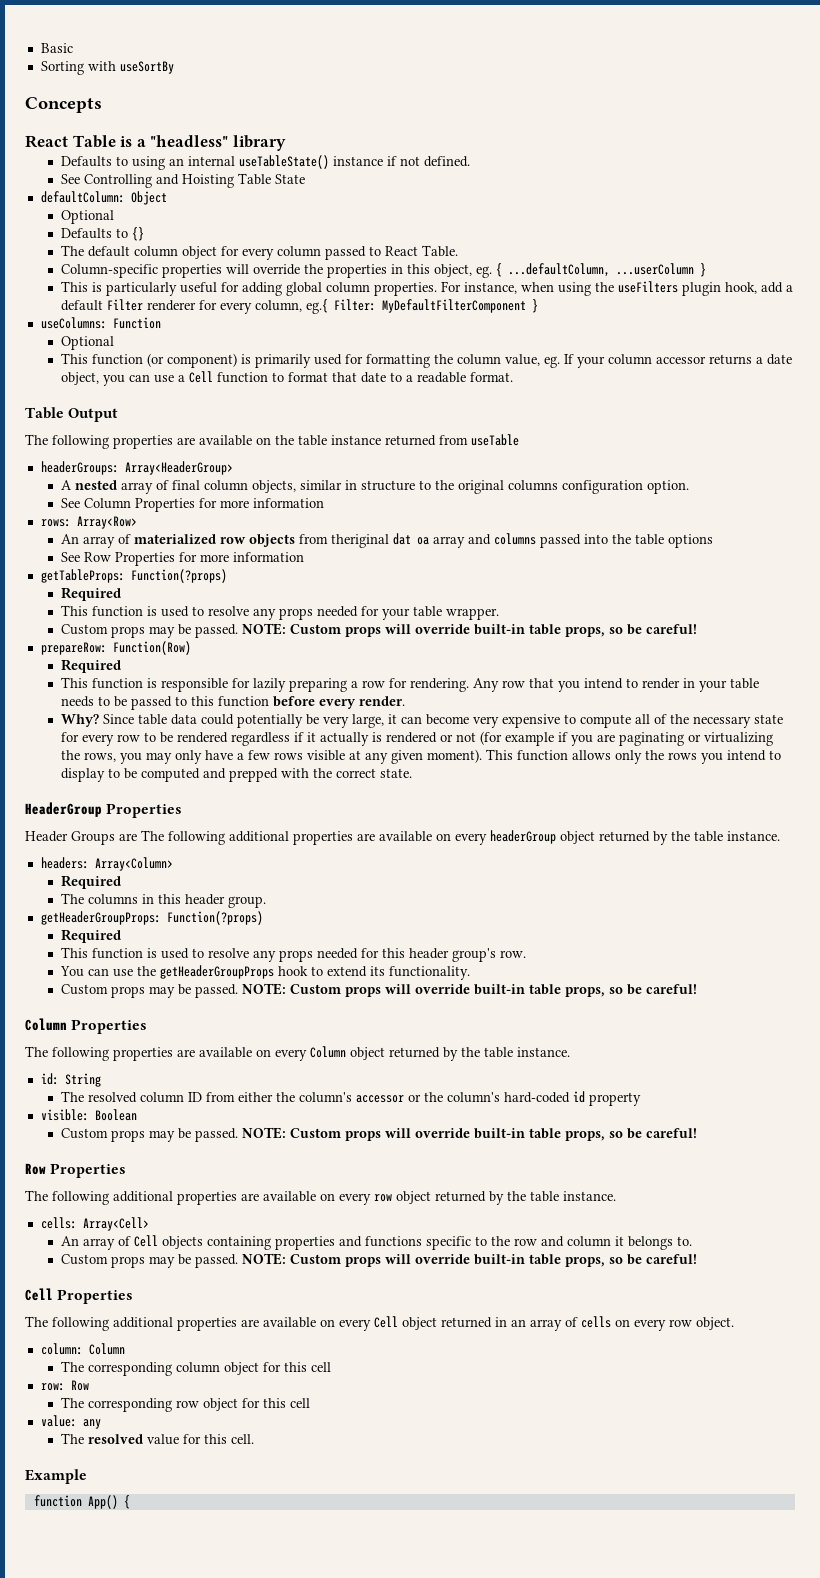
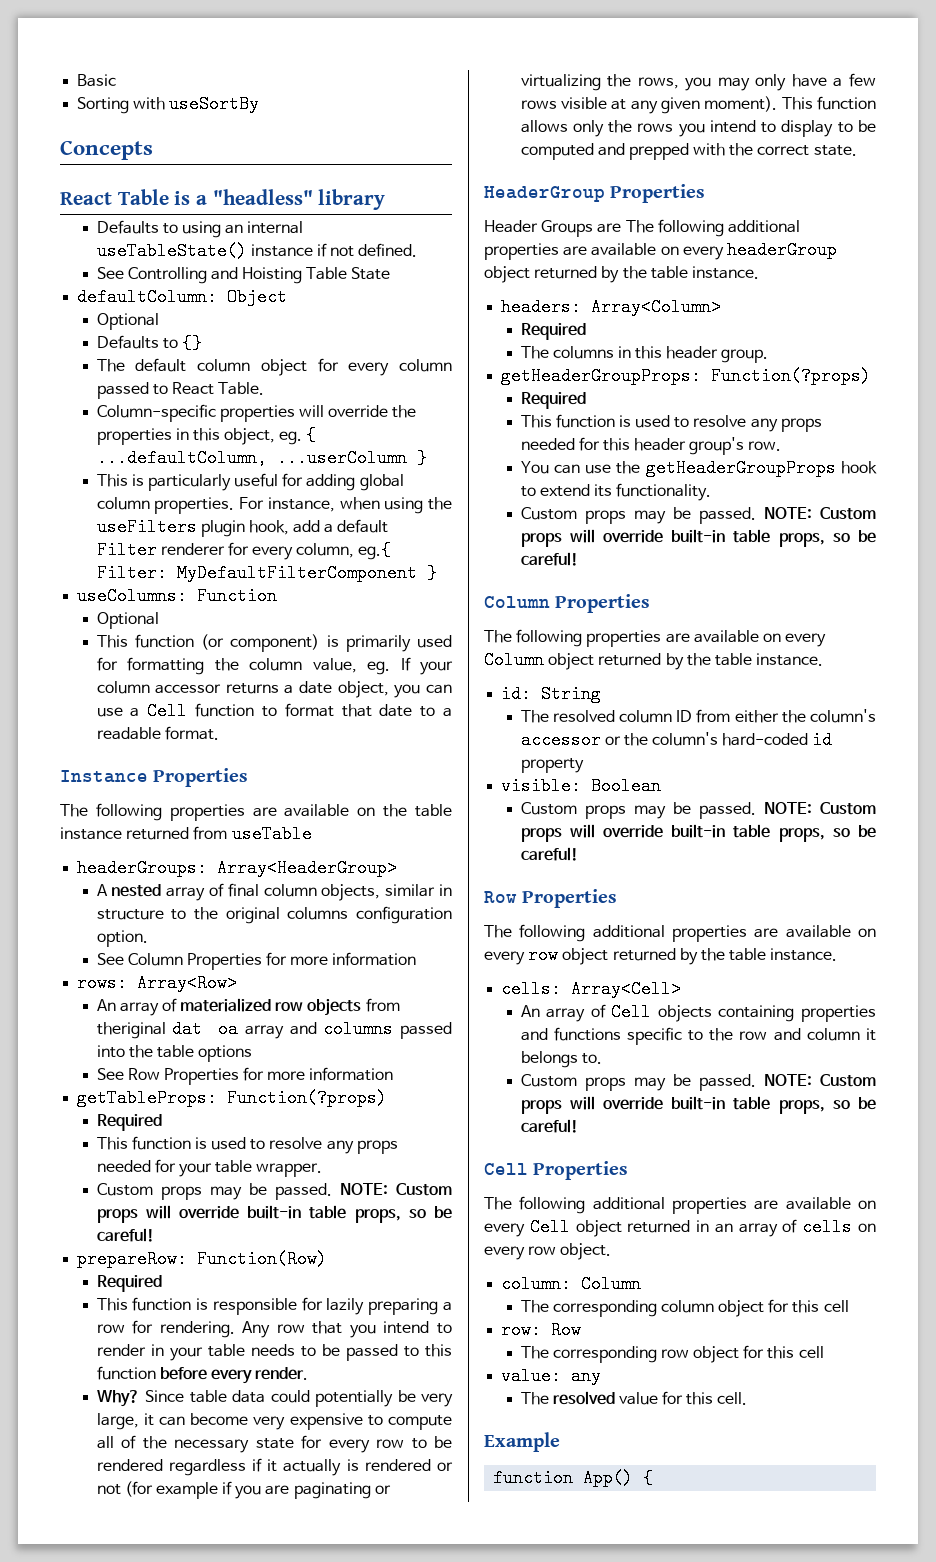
[25,407,119,422] Table Output -> [60,768,249,787] Instance Properties

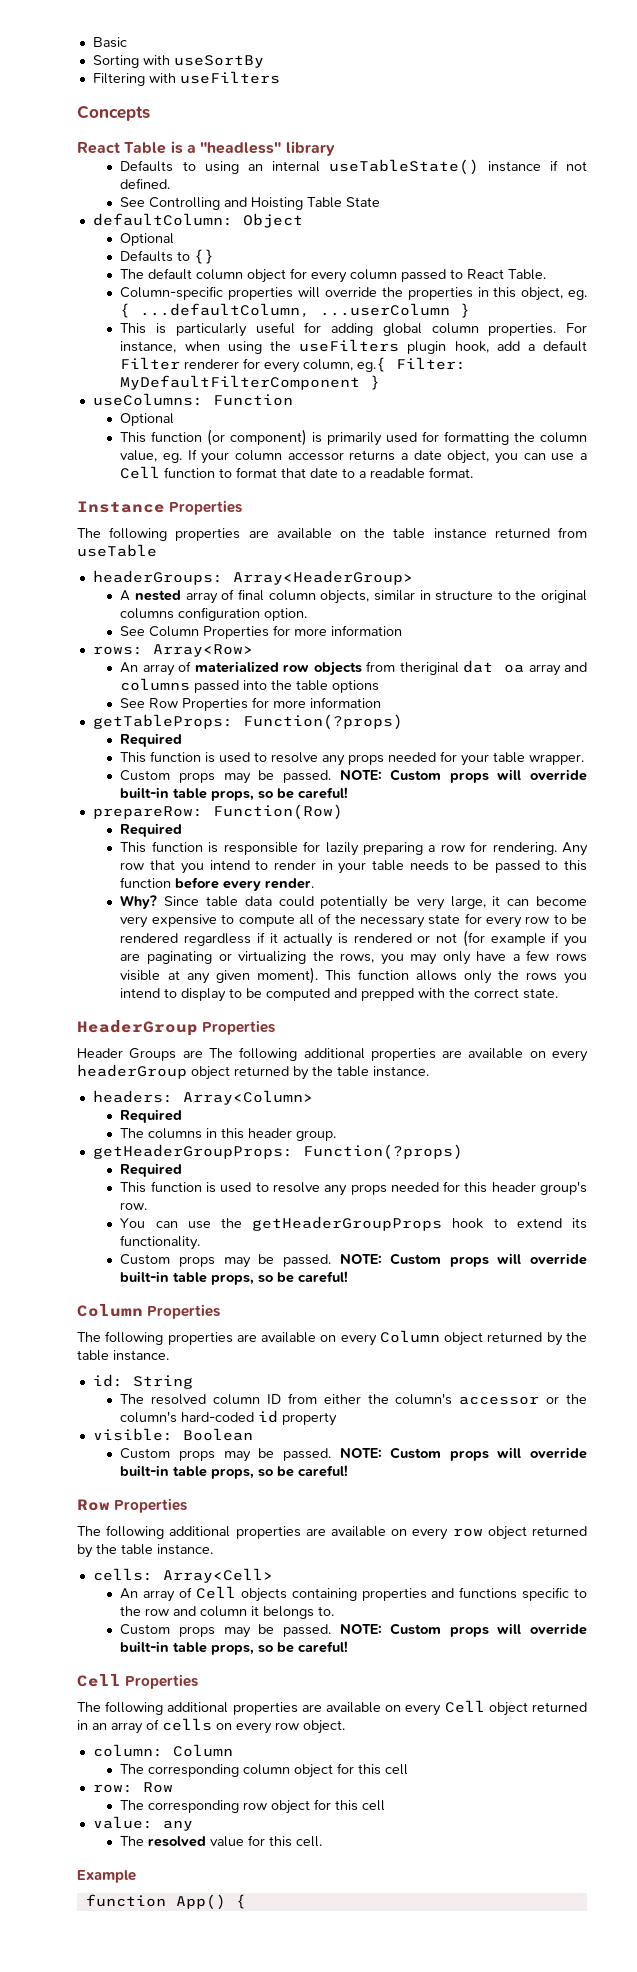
(260, 104) none -> [92,71,280,86] // Filtering with useFilters

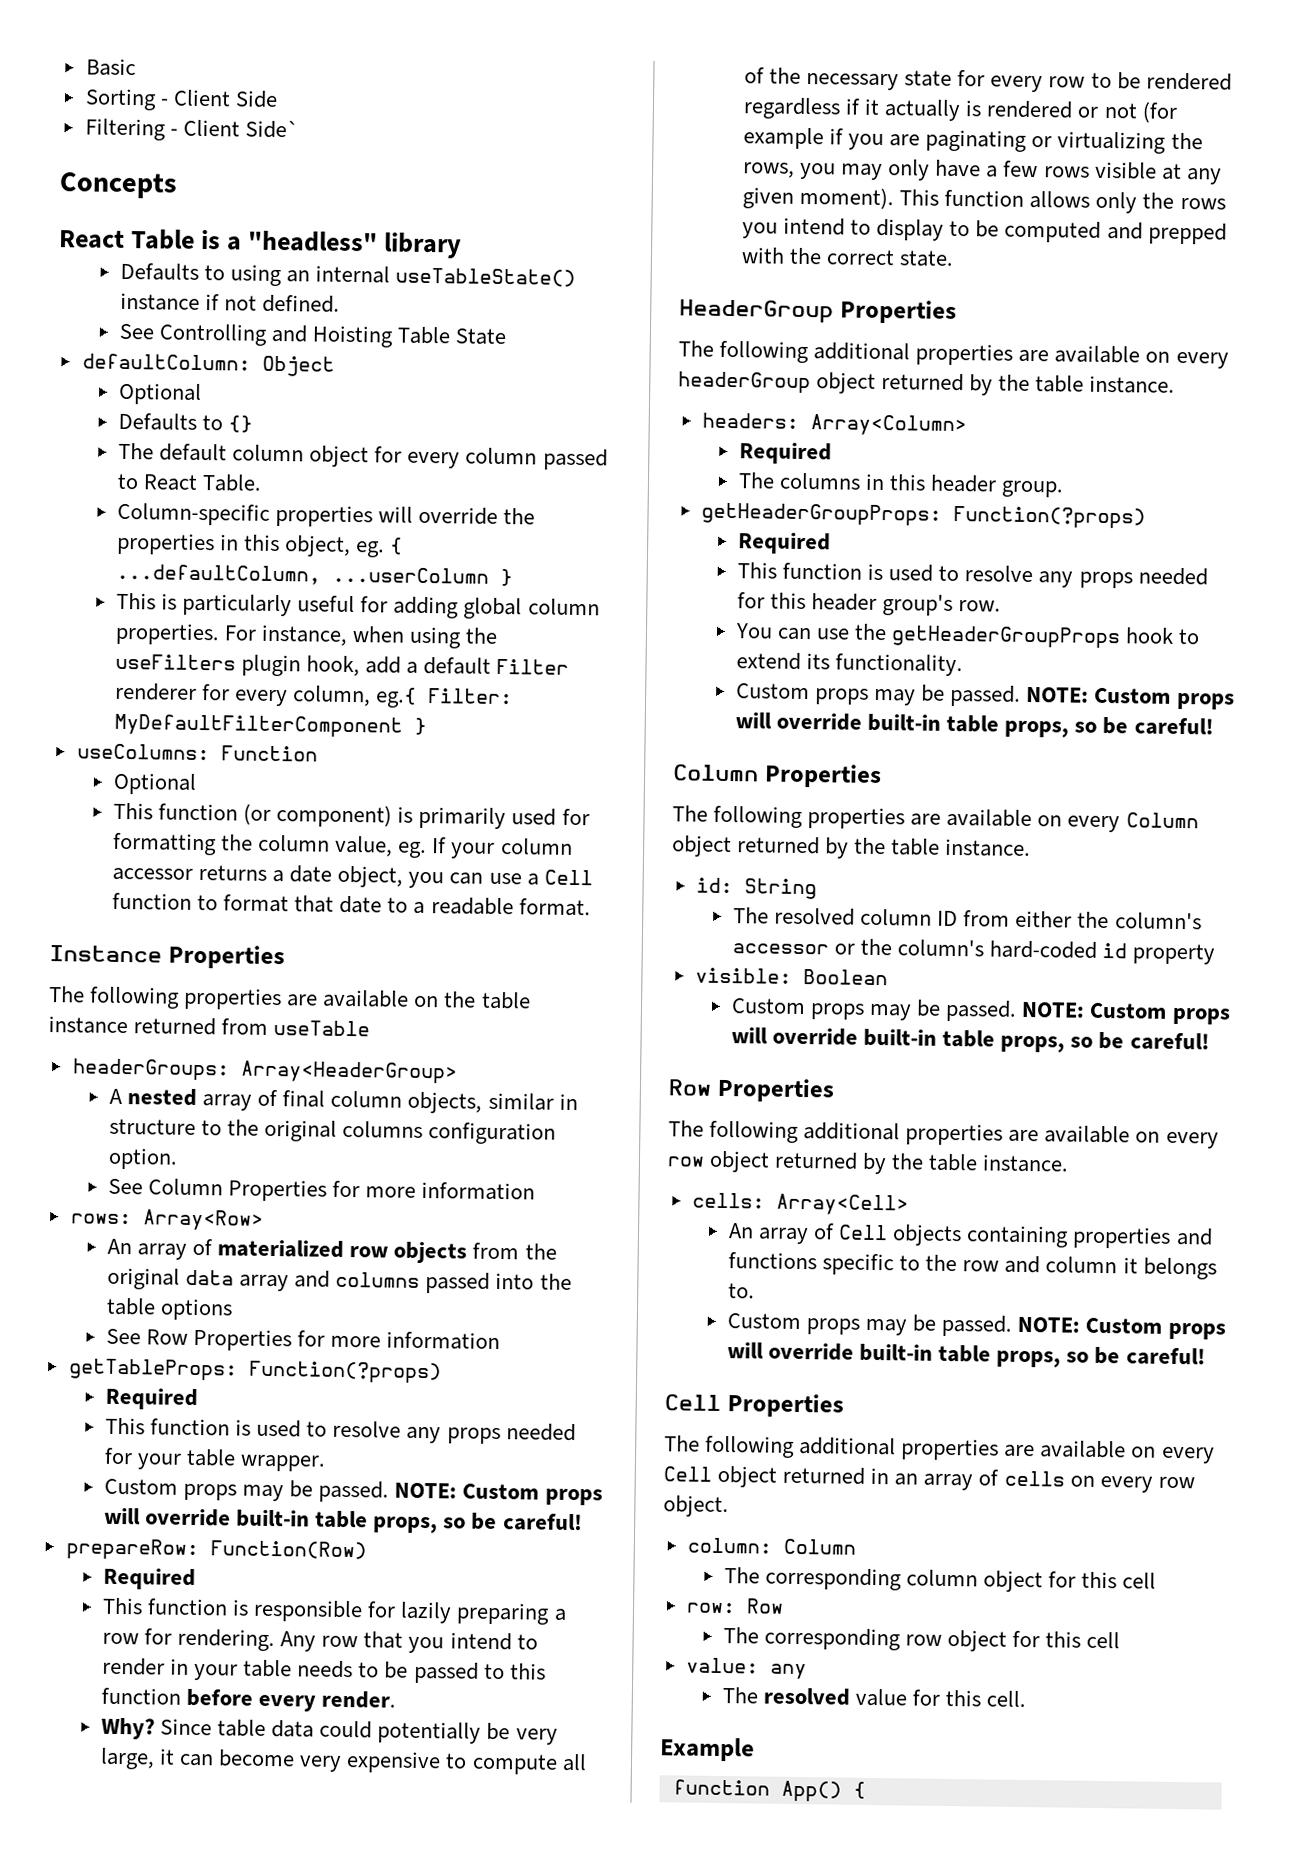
[142,55,264,68] [92,71,280,86] with useSortBy // Filtering with useFilters -> [159,89,278,108] [84,118,299,141] - Client Side // Filtering - Client Side`
[399,660,525,675] theriginal dat oa -> [524,1243,557,1260] [107,1267,235,1290] the original data
[77,1048,203,1061] Header Groups are -> (957, 311) none

